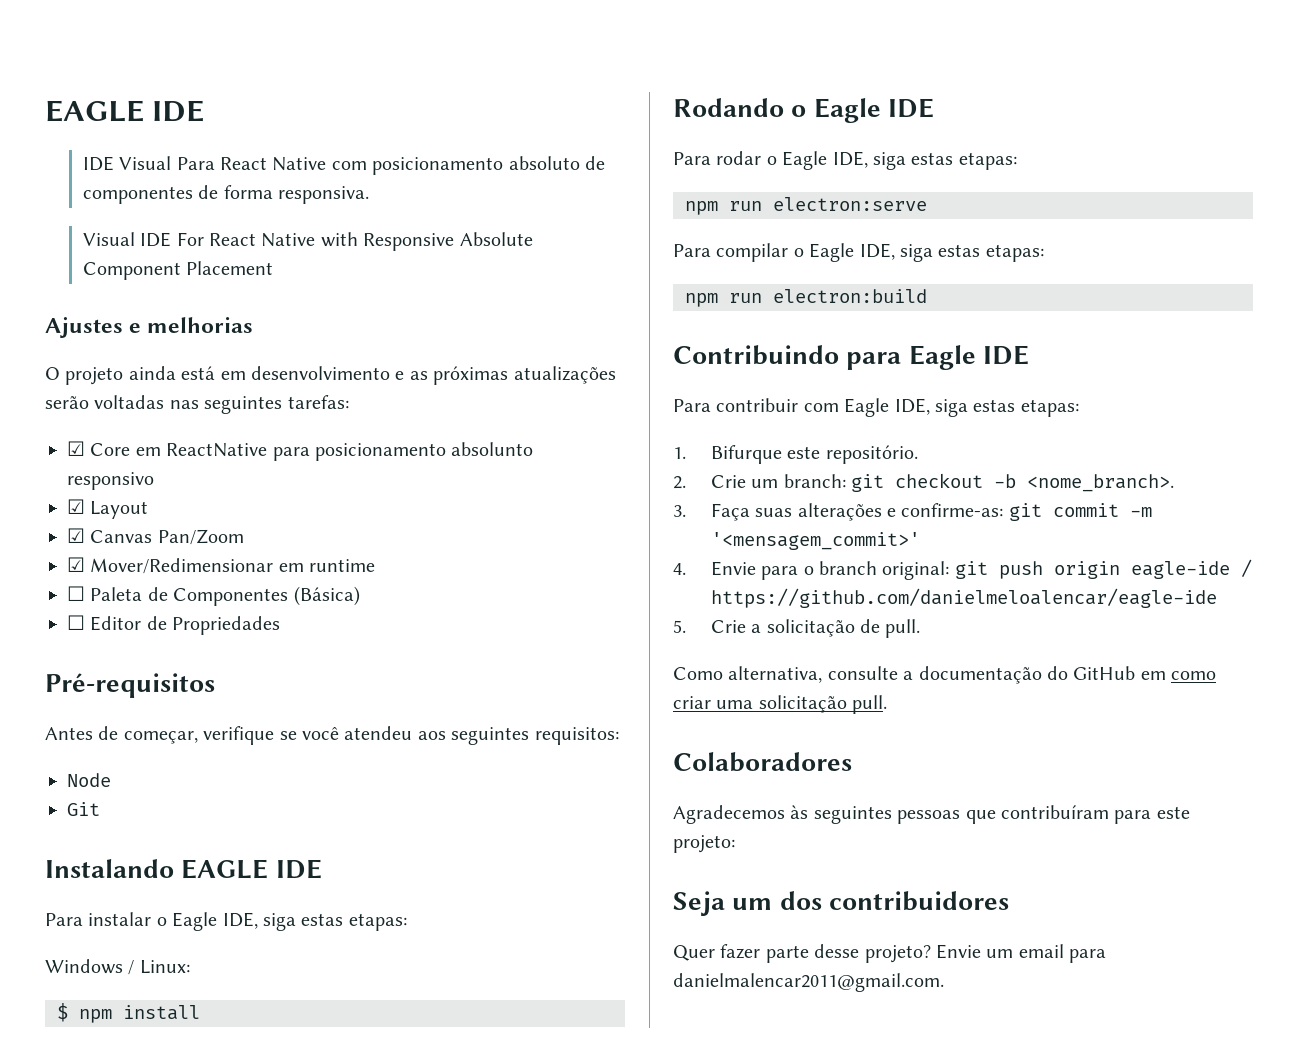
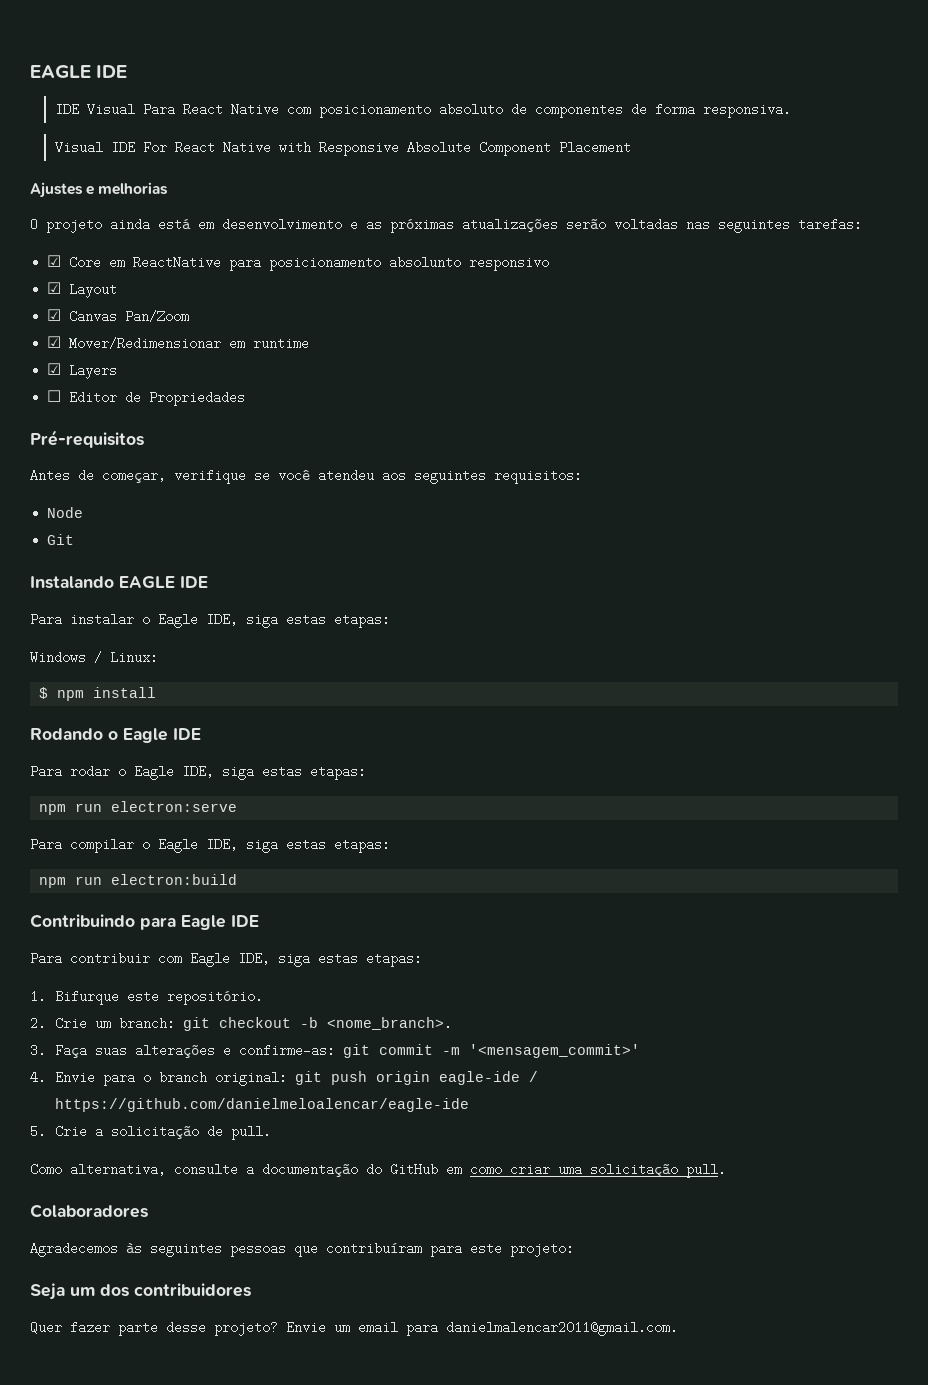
[67,586,360,606] ☐ Paleta de Componentes (Básica) -> [47,363,118,379] ☑ Layers

